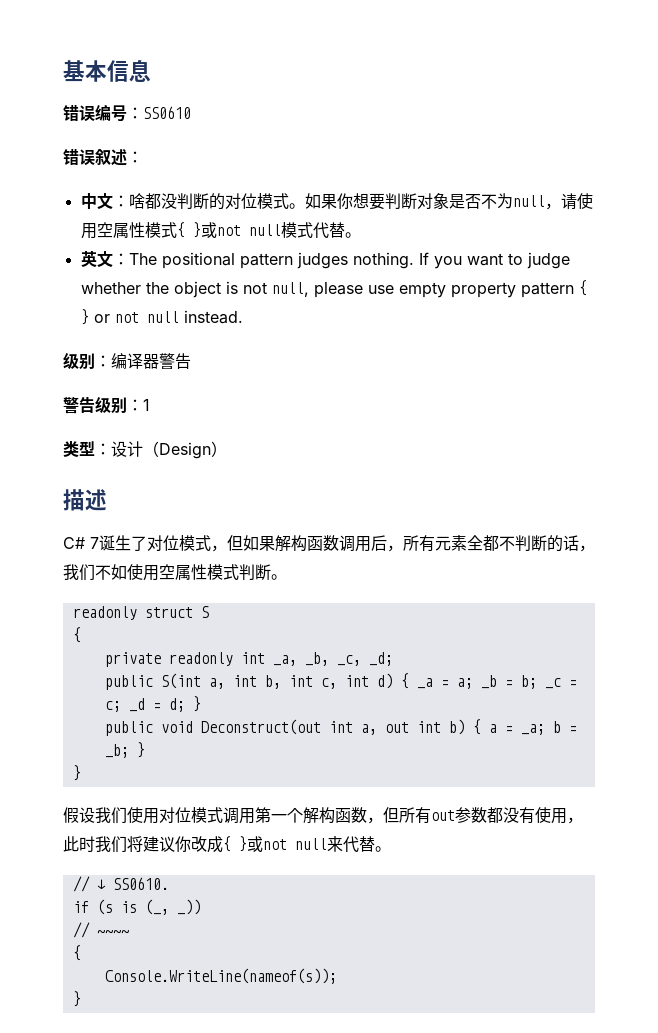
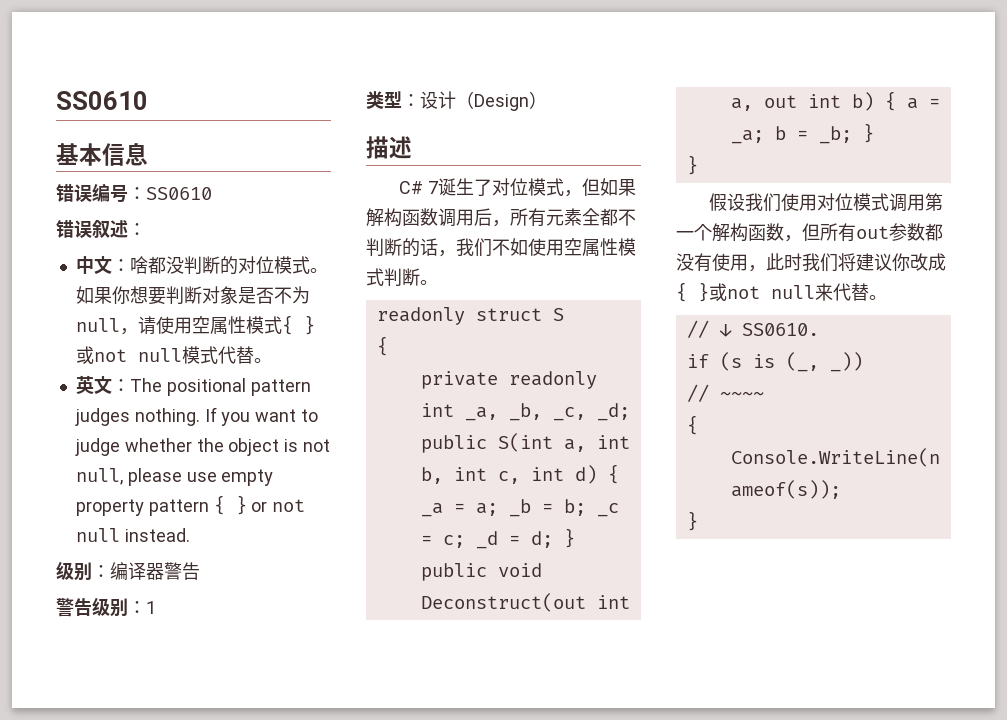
(63, 71) none -> [56,91,148,110] SS0610 //

